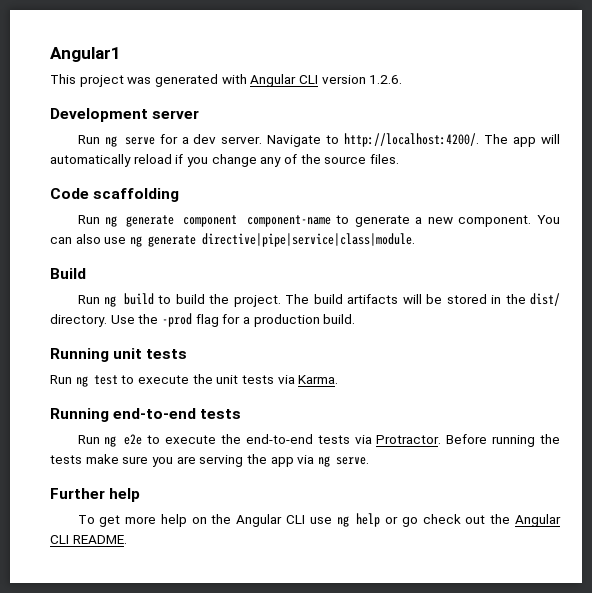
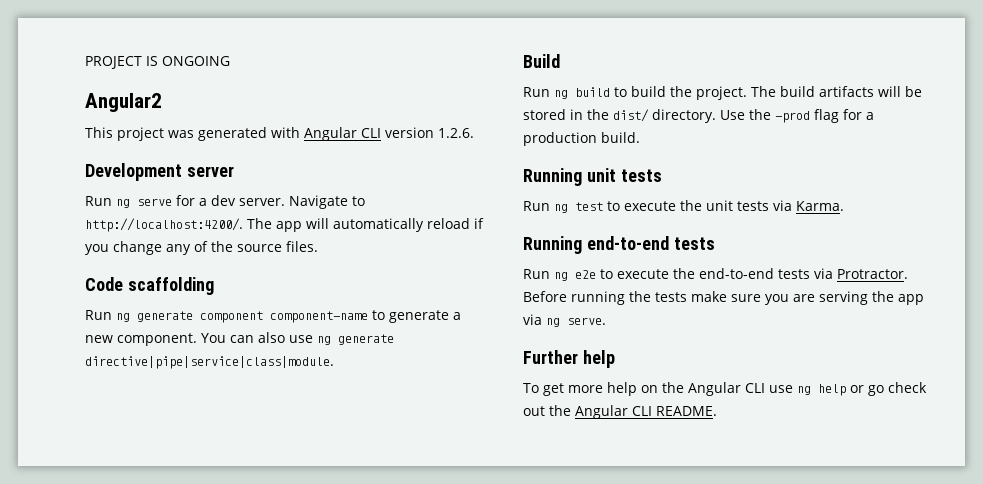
[50,47,121,62] Angular1 -> [85,56,230,69] [85,93,162,112] PROJECT IS ONGOING // Angular2

